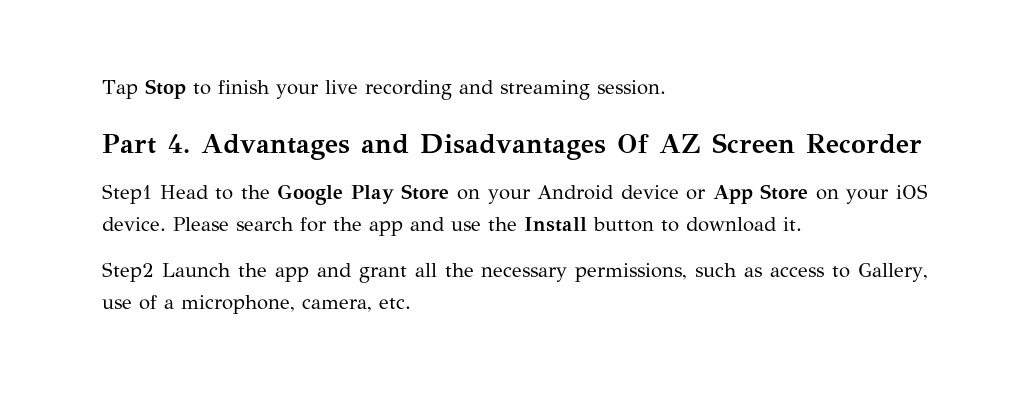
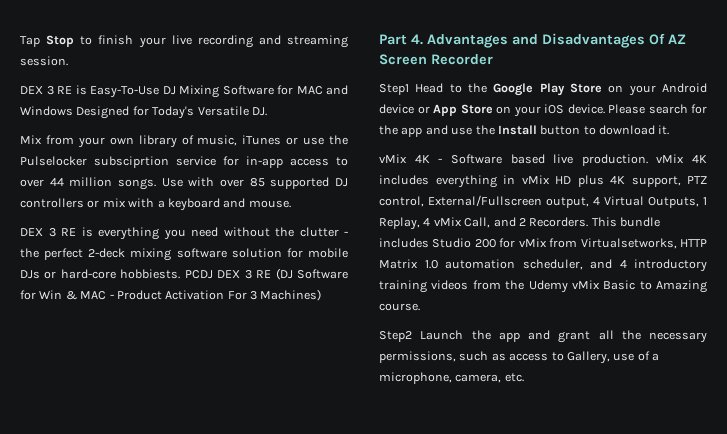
(666, 87) none -> [20,85,348,98] [20,106,267,119] [20,135,348,148] [20,156,348,168] [20,177,348,190] [20,198,291,211] [20,227,348,240] [20,248,348,261] [20,268,349,280] [20,289,322,301] // DEX 3 RE is Easy-To-Use DJ Mixing Software for MAC and Windows Designed for Today's Versatile DJ. // Mix from your own library of music, iTunes or use the Pulselocker subsciprtion service for in-app access to over 44 million songs. Use with over 85 supported DJ controllers or mix with a keyboard and mouse. // DEX 3 RE is everything you need without the clutter - the perfect 2-deck mixing software solution for mobile DJs or hard-core hobbiests. PCDJ DEX 3 RE (DJ Software for Win & MAC - Product Activation For 3 Machines)
(802, 224) none -> [379,154,707,166] [379,175,707,188] [379,195,707,208] [379,217,660,230] [379,238,707,249] [379,259,707,272] [379,280,707,293] [379,303,420,311] // vMix 4K - Software based live production. vMix 4K includes everything in vMix HD plus 4K support, PTZ control, External/Fullscreen output, 4 Virtual Outputs, 1 Replay, 4 vMix Call, and 2 Recorders. This bundle includes Studio 200 for vMix from Virtualsetworks, HTTP Matrix 1.0 automation scheduler, and 4 introductory training videos from the Udemy vMix Basic to Amazing course.

